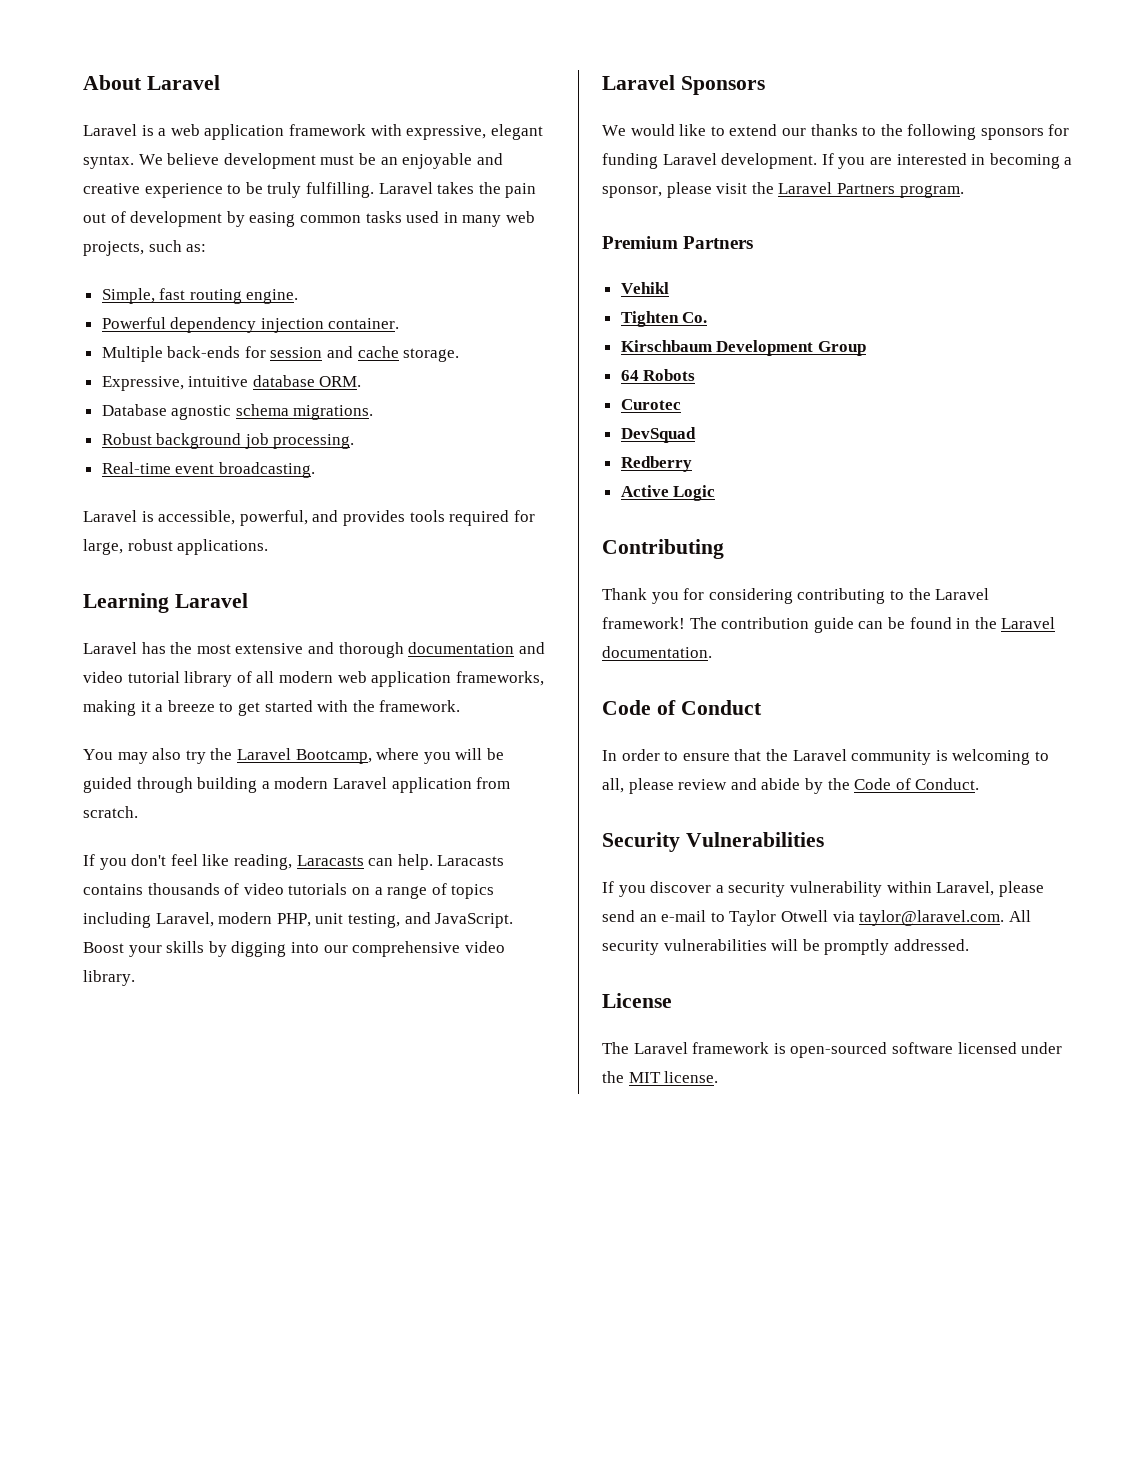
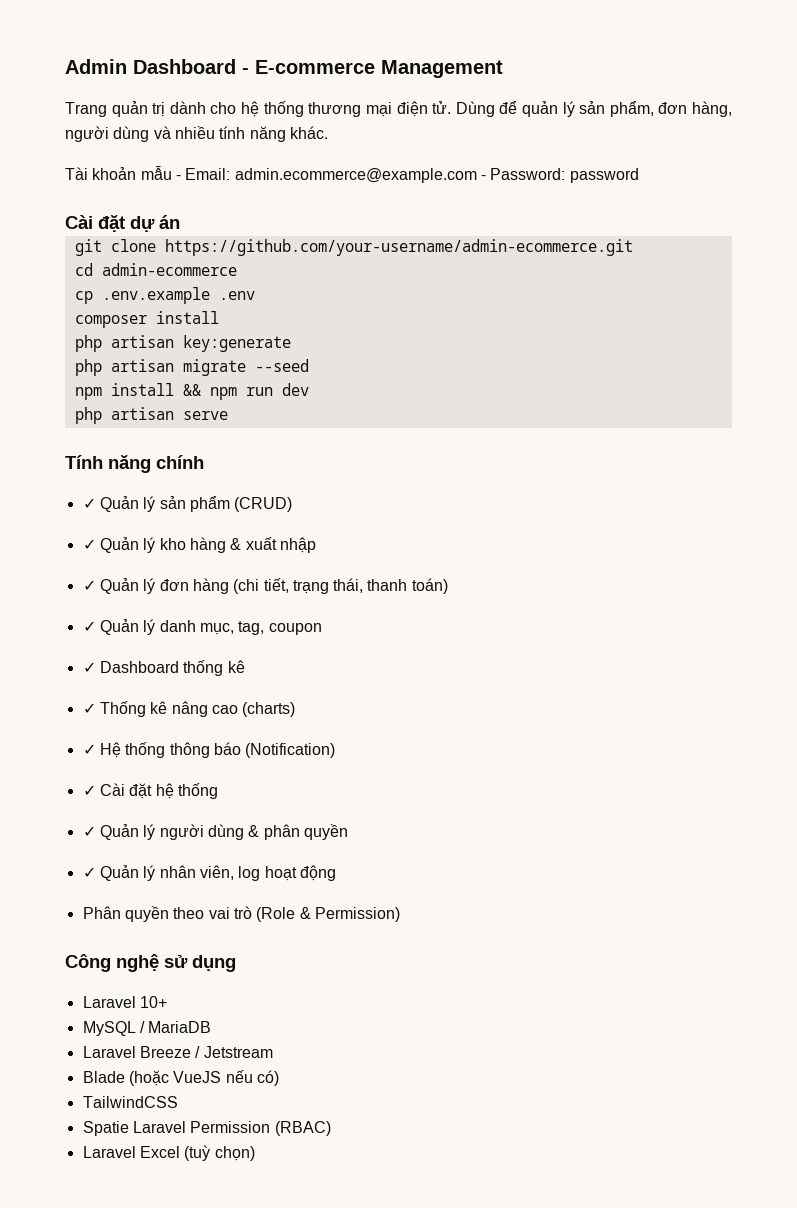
[83,75,220,90] [83,124,543,140] [83,153,503,169] [83,182,537,198] [83,211,535,227] [83,240,207,256] [101,288,299,304] [101,317,400,333] [101,346,460,362] [101,375,362,391] [101,404,374,420] [101,433,355,449] [101,462,315,478] [83,510,535,526] [83,539,269,555] [83,593,248,613] [83,642,545,658] [83,671,544,687] [83,700,461,716] [83,748,504,764] [83,777,511,793] [83,806,138,818] [83,854,505,870] [83,883,495,899] [83,912,514,928] [83,941,505,957] [83,970,135,986] [602,75,765,95] [602,124,1070,140] [602,153,1073,169] [602,182,964,198] [602,236,754,249] [620,282,669,294] [620,311,708,327] [620,340,866,356] [620,369,696,381] [620,399,681,410] [620,427,696,443] [620,456,692,472] [620,485,716,501] [602,539,724,559] [602,588,990,604] [602,617,1056,633] [602,646,712,658] [602,700,762,715] [602,749,1049,765] [602,778,980,794] [602,832,824,852] [602,881,1044,897] [602,910,1031,926] [602,939,969,955] [602,993,672,1008] [602,1042,1063,1058] [602,1071,719,1083] About Laravel // Laravel is a web application framework with expressive, elegant syntax. We believe development must be an enjoyable and creative experience to be truly fulfilling. Laravel takes the pain out of development by easing common tasks used in many web projects, such as: // Simple, fast routing engine. // Powerful dependency injection container. // Multiple back-ends for session and cache storage. // Expressive, intuitive database ORM. // Database agnostic schema migrations. // Robust background job processing. // Real-time event broadcasting. // Laravel is accessible, powerful, and provides tools required for large, robust applications. // Learning Laravel // Laravel has the most extensive and thorough documentation and video tutorial library of all modern web application frameworks, making it a breeze to get started with the framework. // You may also try the Laravel Bootcamp, where you will be guided through building a modern Laravel application from scratch. // If you don't feel like reading, Laracasts can help. Laracasts contains thousands of video tutorials on a range of topics including Laravel, modern PHP, unit testing, and JavaScript. Boost your skills by digging into our comprehensive video library. // Laravel Sponsors // We would like to extend our thanks to the following sponsors for funding Laravel development. If you are interested in becoming a sponsor, please visit the Laravel Partners program. // Premium Partners // Vehikl // Tighten Co. // Kirschbaum Development Group // 64 Robots // Curotec // DevSquad // Redberry // Active Logic // Contributing // Thank you for considering contributing to the Laravel framework! The contribution guide can be found in the Laravel documentation. // Code of Conduct // In order to ensure that the Laravel community is welcoming to all, please review and abide by the Code of Conduct. // Security Vulnerabilities // If you discover a security vulnerability within Laravel, please send an e-mail to Taylor Otwell via taylor@laravel.com. All security vulnerabilities will be promptly addressed. // License // The Laravel framework is open-sourced software licensed under the MIT license. -> [65,59,503,78] [65,101,732,117] [65,126,328,142] [65,166,639,183] [65,215,180,232] [74,239,633,256] [74,263,237,276] [74,287,255,304] [74,311,219,328] [74,335,291,352] [74,359,309,376] [74,383,309,400] [74,407,228,424] [65,455,204,473] [82,496,293,512] [82,537,316,553] [82,578,448,594] [82,619,322,635] [82,660,245,676] [82,701,296,717] [82,742,336,758] [82,783,218,799] [82,824,348,840] [82,865,336,881] [82,906,400,922] [65,954,236,972] [82,996,167,1008] [82,1021,212,1036] [82,1046,273,1058] [82,1070,279,1086] [82,1096,178,1108] [82,1121,331,1136] [82,1145,255,1161] Admin Dashboard - E-commerce Management // Trang quản trị dành cho hệ thống thương mại điện tử. Dùng để quản lý sản phẩm, đơn hàng, người dùng và nhiều tính năng khác. // Tài khoản mẫu - Email: admin.ecommerce@example.com - Password: password // Cài đặt dự án // git clone https://github.com/your-username/admin-ecommerce.git // cd admin-ecommerce // cp .env.example .env // composer install // php artisan key:generate // php artisan migrate --seed // npm install && npm run dev // php artisan serve // Tính năng chính // ✓ Quản lý sản phẩm (CRUD) // ✓ Quản lý kho hàng & xuất nhập // ✓ Quản lý đơn hàng (chi tiết, trạng thái, thanh toán) // ✓ Quản lý danh mục, tag, coupon // ✓ Dashboard thống kê // ✓ Thống kê nâng cao (charts) // ✓ Hệ thống thông báo (Notification) // ✓ Cài đặt hệ thống // ✓ Quản lý người dùng & phân quyền // ✓ Quản lý nhân viên, log hoạt động // Phân quyền theo vai trò (Role & Permission) // Công nghệ sử dụng // Laravel 10+ // MySQL / MariaDB // Laravel Breeze / Jetstream // Blade (hoặc VueJS nếu có) // TailwindCSS // Spatie Laravel Permission (RBAC) // Laravel Excel (tuỳ chọn)

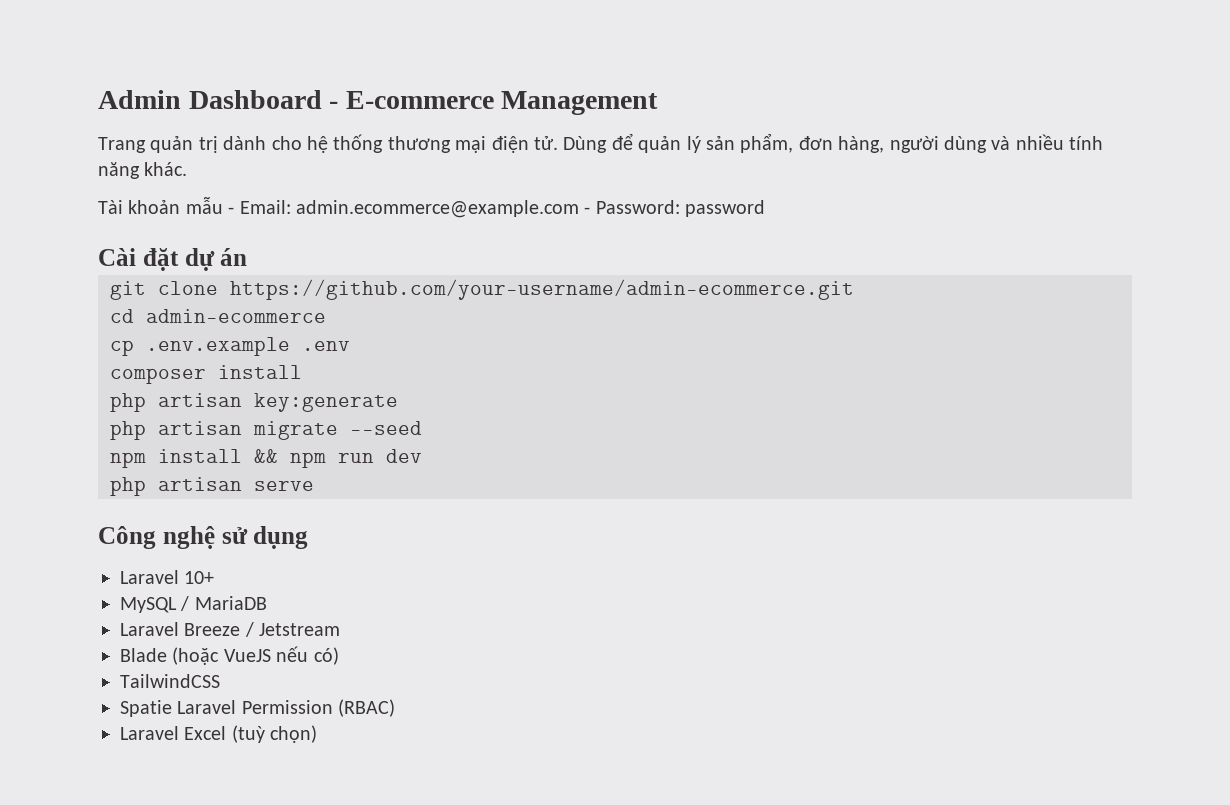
[65,455,204,473] [82,496,293,512] [82,537,316,553] [82,578,448,594] [82,619,322,635] [82,660,245,676] [82,701,296,717] [82,742,336,758] [82,783,218,799] [82,824,348,840] [82,865,336,881] [82,906,400,922] // Tính năng chính // ✓ Quản lý sản phẩm (CRUD) // ✓ Quản lý kho hàng & xuất nhập // ✓ Quản lý đơn hàng (chi tiết, trạng thái, thanh toán) // ✓ Quản lý danh mục, tag, coupon // ✓ Dashboard thống kê // ✓ Thống kê nâng cao (charts) // ✓ Hệ thống thông báo (Notification) // ✓ Cài đặt hệ thống // ✓ Quản lý người dùng & phân quyền // ✓ Quản lý nhân viên, log hoạt động // Phân quyền theo vai trò (Role & Permission) -> (314, 486) none

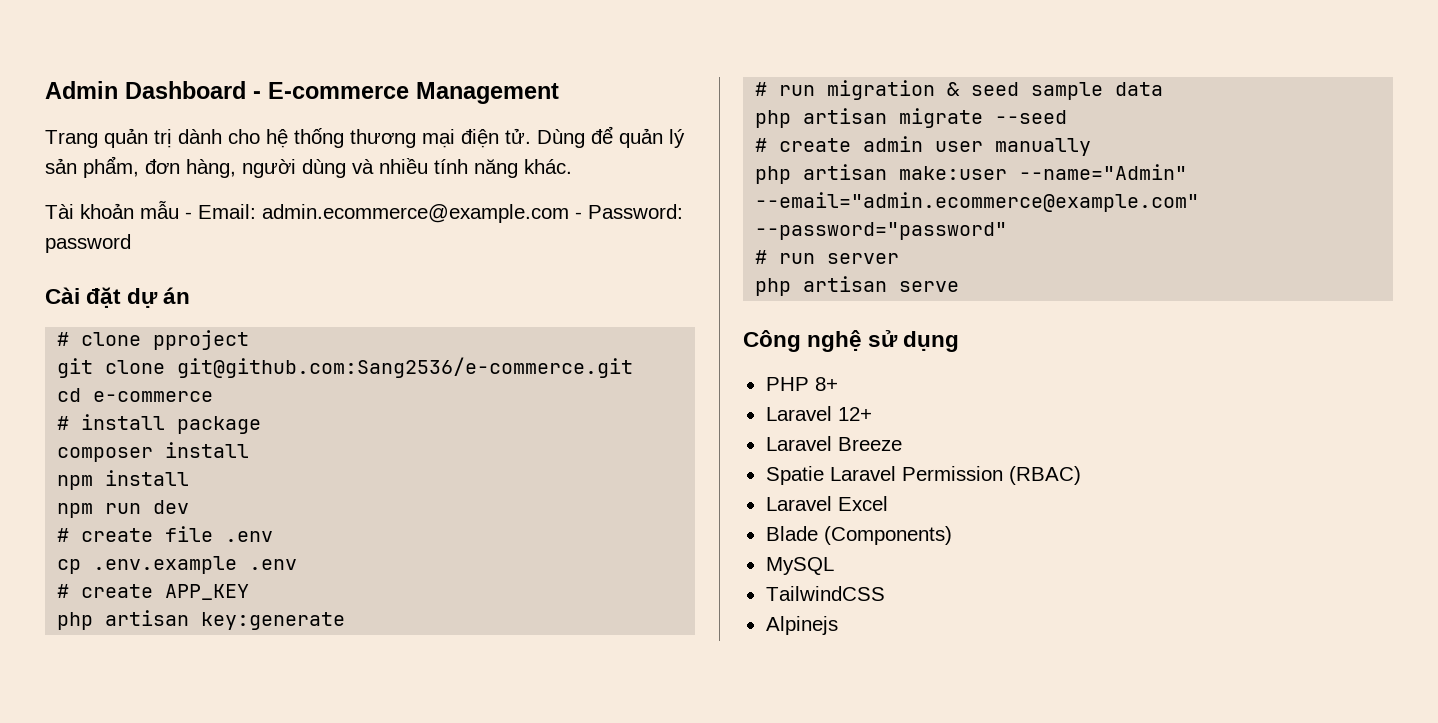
(248, 257) none -> [57,330,250,350] // # clone pproject
[230,279,854,300] https://github.com/your-username/admin-ecommerce.git -> [177,357,634,378] git@github.com:Sang2536/e-commerce.git
[146,309,326,323] admin-ecommerce -> [93,391,214,402] [57,414,262,434] [57,442,250,462] [57,470,190,490] [57,500,190,518] [57,526,274,542] e-commerce // # install package // composer install // npm install // npm run dev // # create file .env
[110,365,302,384] composer install -> [57,584,250,600] # create APP_KEY
[110,421,422,440] [110,449,422,468] php artisan migrate --seed // npm install && npm run dev -> [755,80,1164,100] [755,108,1068,128] [755,136,1092,156] [755,164,1188,184] [755,192,1200,212] [755,222,1008,240] [755,250,900,264] # run migration & seed sample data // php artisan migrate --seed // # create admin user manually // php artisan make:user --name="Admin" --email="admin.ecommerce@example.com" --password="password" // # run server
[120,570,215,584] [120,596,267,613] [120,622,341,637] [120,646,339,665] [120,674,220,688] // Laravel 10+ // MySQL / MariaDB // Laravel Breeze / Jetstream // Blade (hoặc VueJS nếu có) // TailwindCSS -> [765,377,838,391] [765,406,872,421] [765,436,902,451] // PHP 8+ // Laravel 12+ // Laravel Breeze
[231,725,318,743] (tuỳ chọn) -> [765,526,952,545] [765,557,834,575] [765,586,885,601] [765,616,838,635] // Blade (Components) // MySQL // TailwindCSS // Alpinejs

